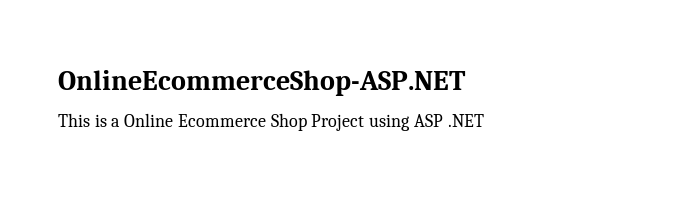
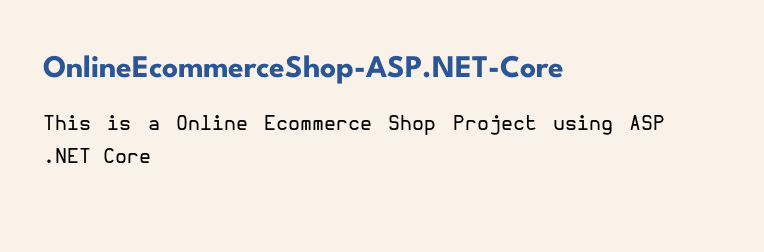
[58,70,466,96] OnlineEcommerceShop-ASP.NET -> [43,55,564,84] OnlineEcommerceShop-ASP.NET-Core
(484, 120) none -> [103,148,151,163] Core

